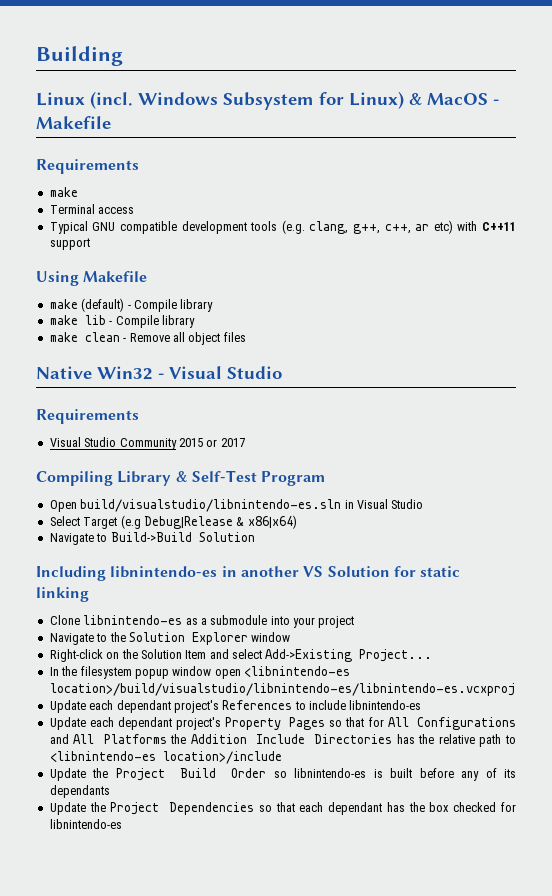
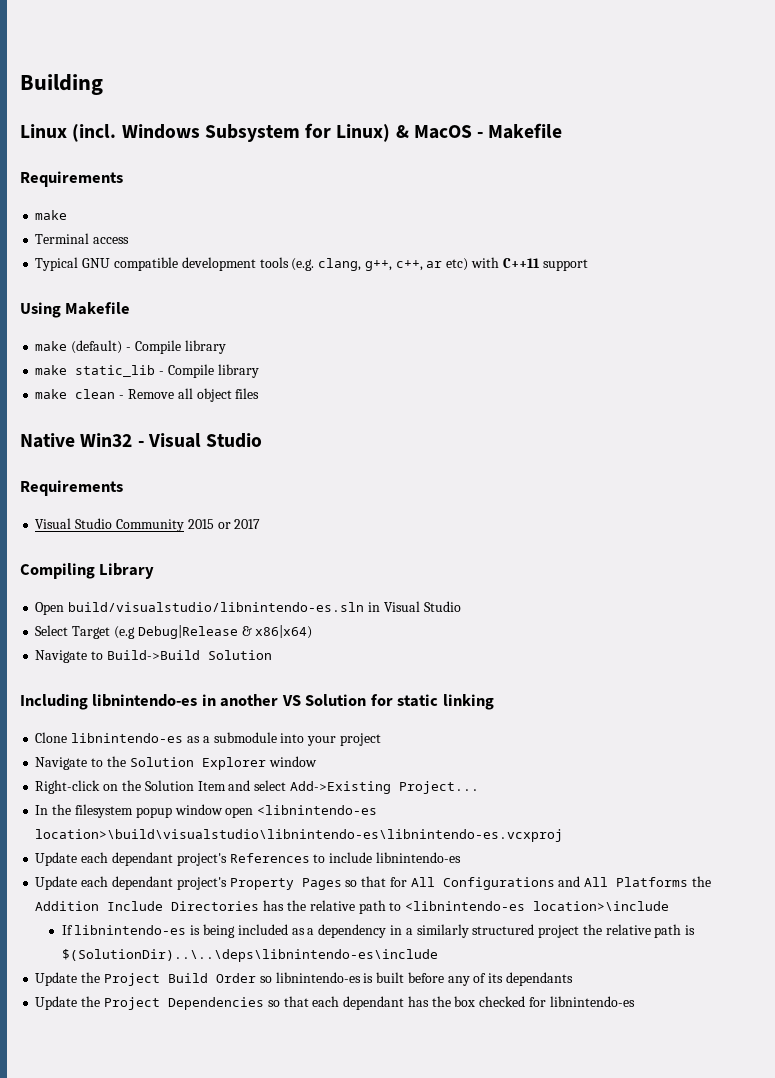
[84,315,106,325] lib -> [75,365,156,377] static_lib
[175,470,326,486] & Self-Test Program -> (155, 571) none
[49,683,515,696] location>/build/visualstudio/libnintendo-es/libnintendo-es.vcxproj -> [35,829,564,842] location>\build\visualstudio\libnintendo-es\libnintendo-es.vcxproj
[162,751,282,764] location>/include -> [533,901,670,911] [61,924,696,938] [61,949,438,962] location>\include // If libnintendo-es is being included as a dependency in a similarly structured project the relative path is $(SolutionDir)..\..\deps\libnintendo-es\include

